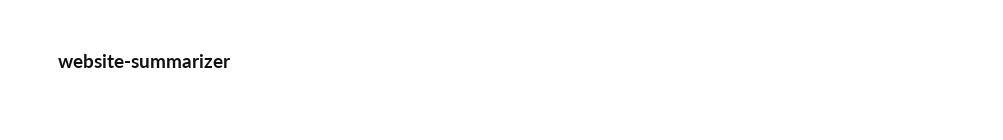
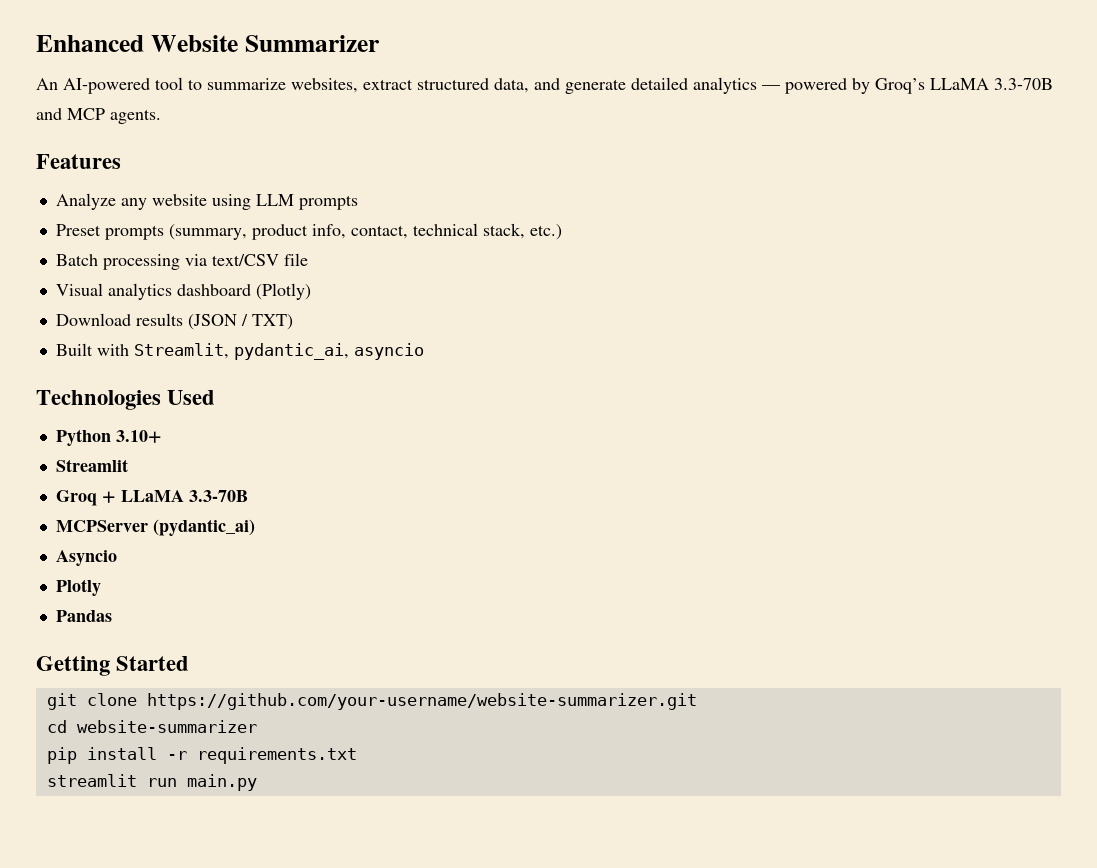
[58,54,231,68] website-summarizer -> [36,35,380,52] [36,77,1053,94] [36,108,161,124] [36,154,121,169] [55,193,358,210] [55,223,562,240] [55,253,308,270] [55,283,311,300] [55,313,293,330] [55,343,424,360] [36,390,216,410] [55,429,162,446] [55,459,128,472] [55,490,248,506] [55,519,255,536] [55,550,117,566] [55,579,101,596] [55,610,112,622] [36,656,190,676] [46,693,697,710] [46,720,257,733] [46,747,357,764] [46,774,257,791] Enhanced Website Summarizer // An AI-powered tool to summarize websites, extract structured data, and generate detailed analytics — powered by Groq’s LLaMA 3.3-70B and MCP agents. // Features // Analyze any website using LLM prompts // Preset prompts (summary, product info, contact, technical stack, etc.) // Batch processing via text/CSV file // Visual analytics dashboard (Plotly) // Download results (JSON / TXT) // Built with Streamlit, pydantic_ai, asyncio // Technologies Used // Python 3.10+ // Streamlit // Groq + LLaMA 3.3-70B // MCPServer (pydantic_ai) // Asyncio // Plotly // Pandas // Getting Started // git clone https://github.com/your-username/website-summarizer.git // cd website-summarizer // pip install -r requirements.txt // streamlit run main.py

